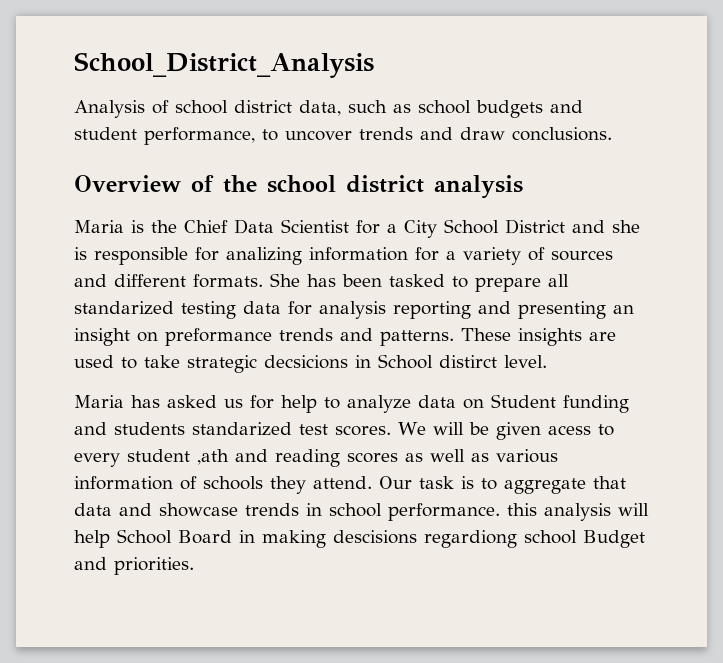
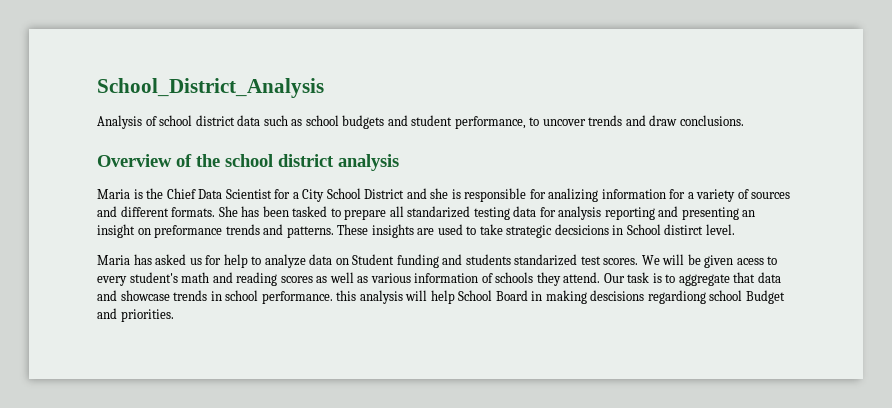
[299,100,341,116] data, -> [237,115,261,126] data
[127,449,229,465] student ,ath -> [129,272,210,283] student's math

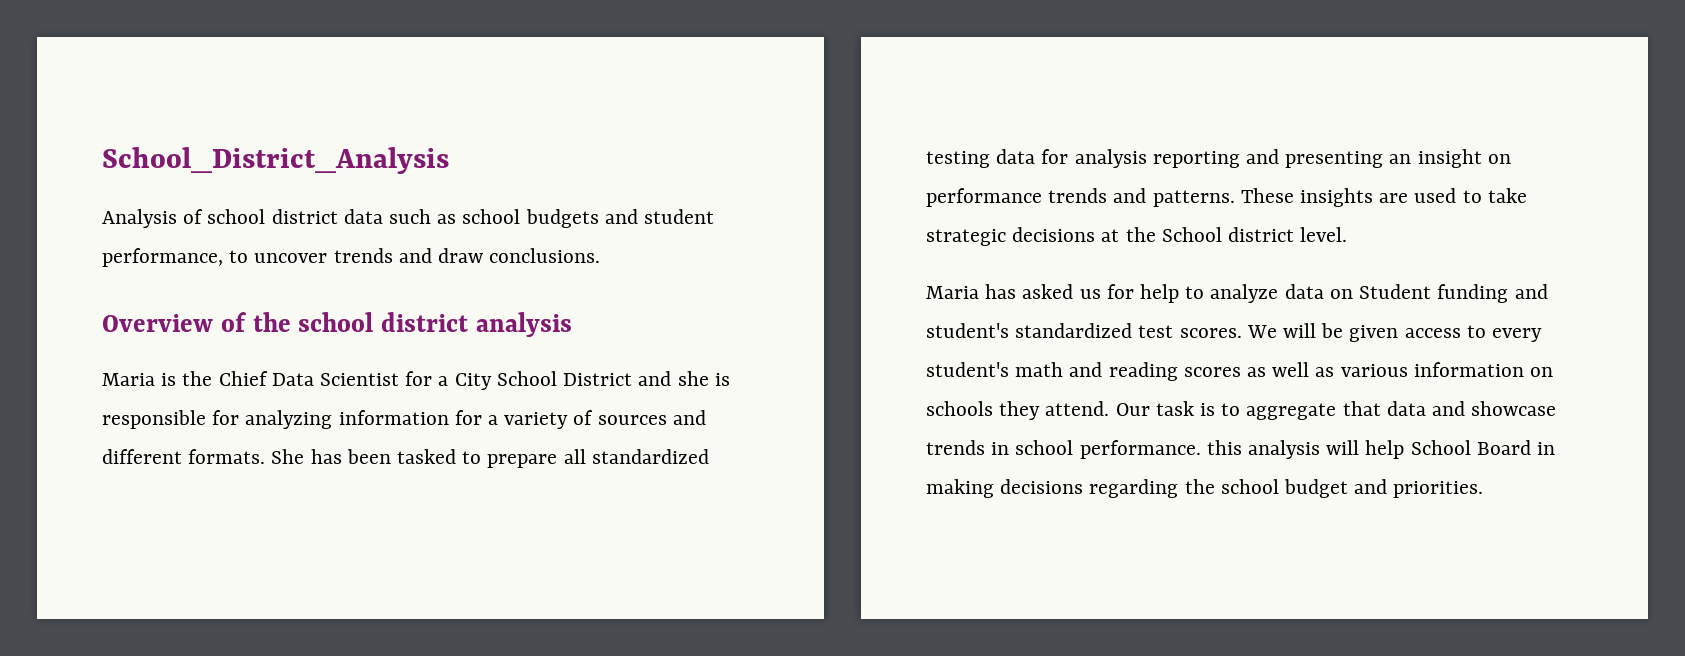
[548,188,599,202] analizing -> [245,410,333,429] analyzing
[407,206,471,218] standarized -> [591,449,709,464] standardized
[154,225,223,238] preformance -> [926,188,1042,207] performance
[554,224,704,235] decsicions in School distirct -> [1012,227,1295,242] decisions at the School district
[465,254,578,266] students standarized -> [926,323,1133,338] student's standardized
[736,258,764,265] acess -> [1404,328,1461,338] access
[481,273,493,283] of -> [1530,367,1554,377] on
[590,290,785,304] descisions regardiong school Budget -> [1000,479,1349,498] decisions regarding the school budget

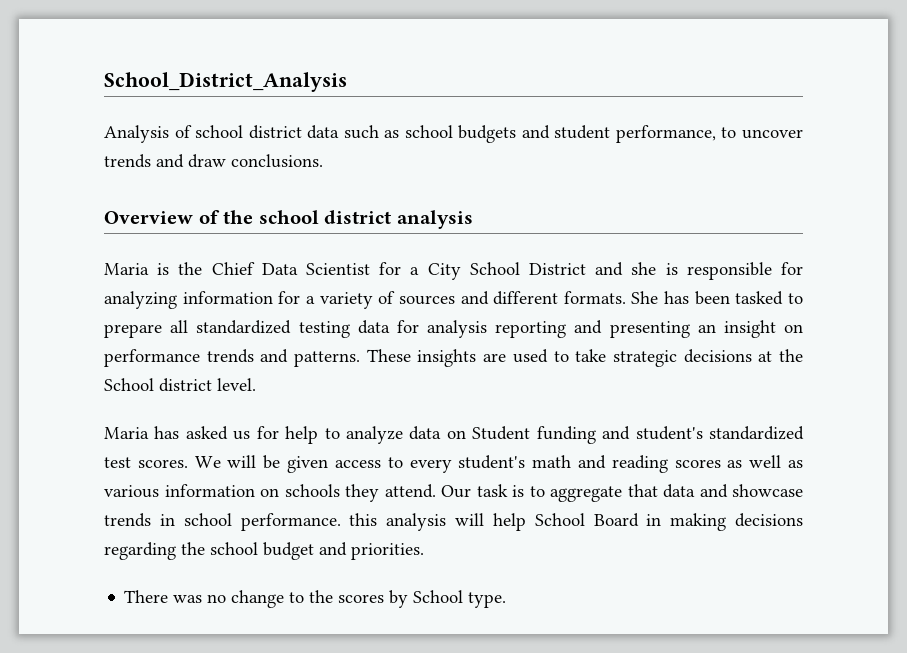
(1484, 489) none -> [124,590,507,608] // There was no change to the scores by School type.

